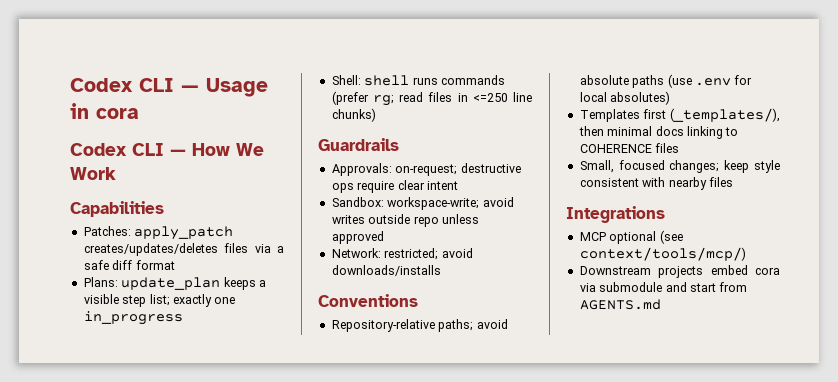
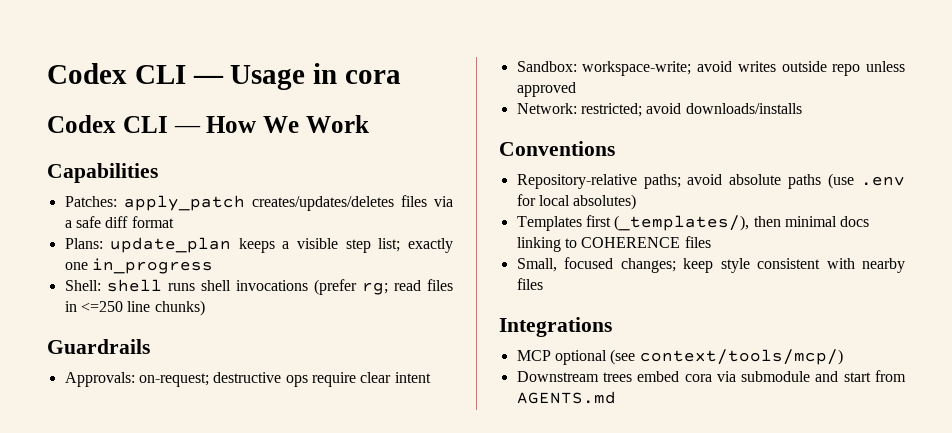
[440,75,505,85] commands -> [200,280,308,291] shell invocations
[658,266,704,278] projects -> [602,372,632,382] trees

